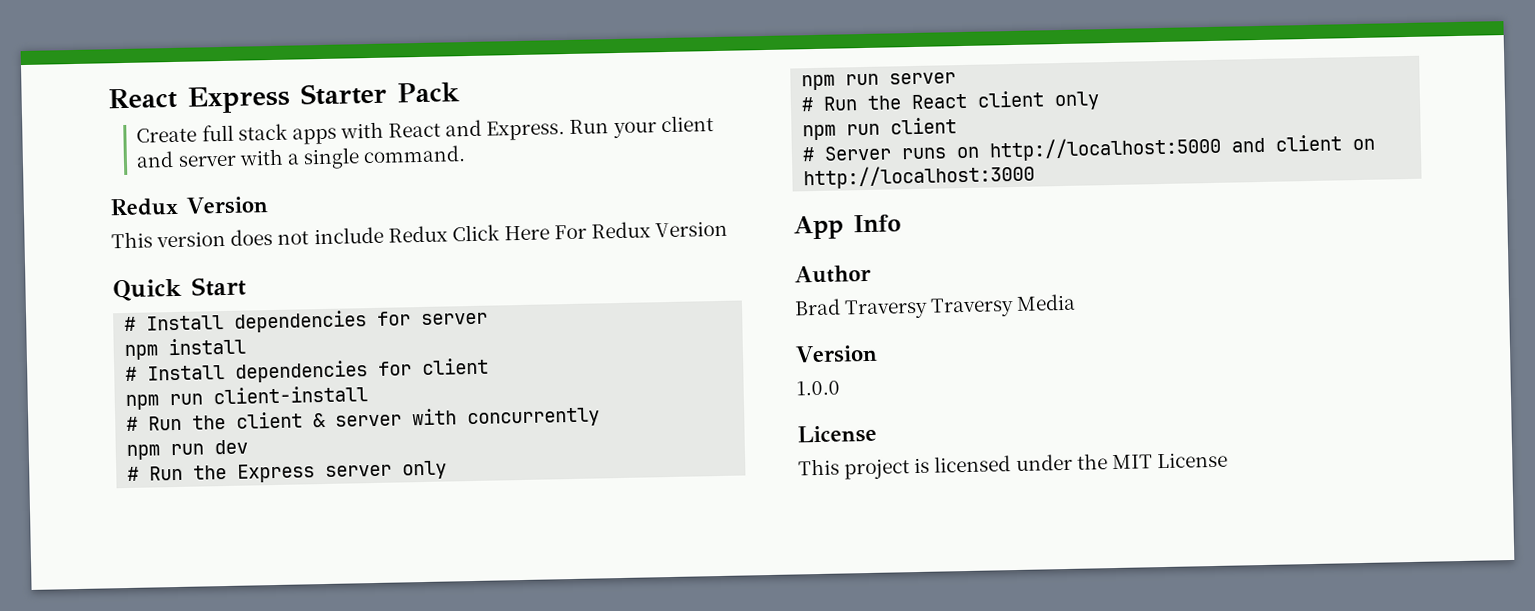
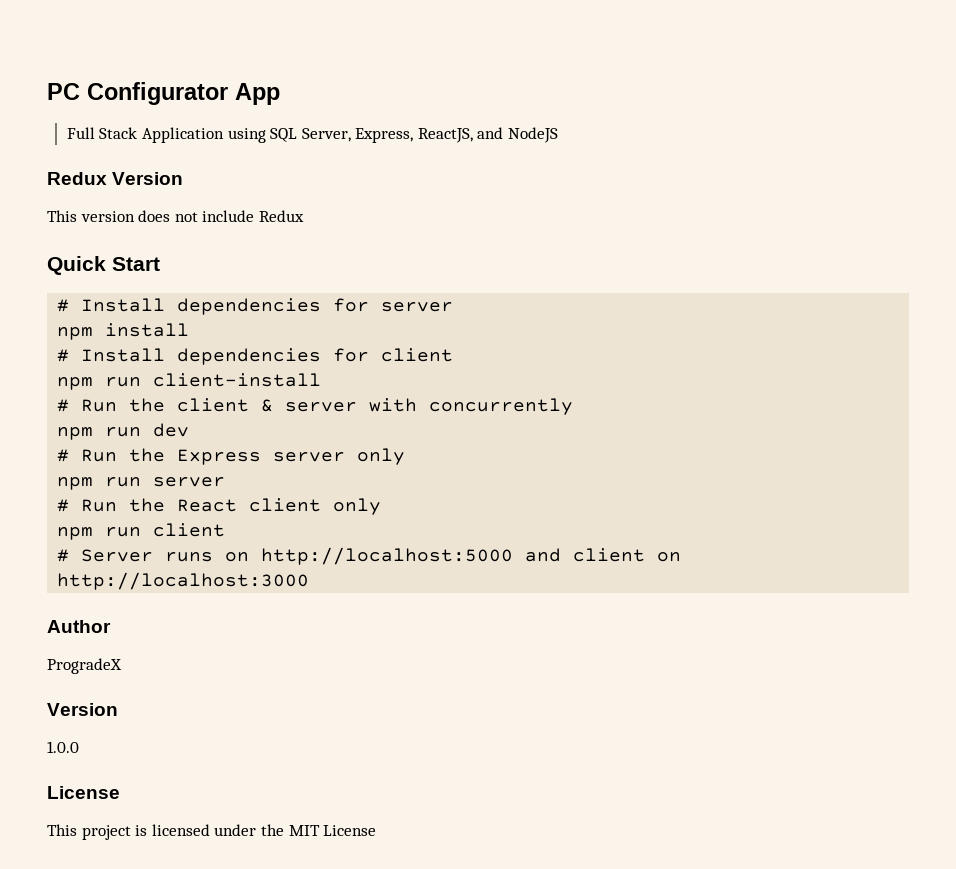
[108,82,460,114] [136,115,714,145] [136,145,467,170] React Express Starter Pack // Create full stack apps with React and Express. Run your client and server with a single command. -> [47,82,280,105] [66,127,559,143] PC Configurator App // Full Stack Application using SQL Server, Express, ReactJS, and NodeJS
[451,220,729,242] Click Here For Redux Version -> (304, 216) none
[793,214,901,240] // App Info -> (310, 581) none
[794,293,1077,320] Brad Traversy Traversy Media -> [47,658,122,674] ProgradeX

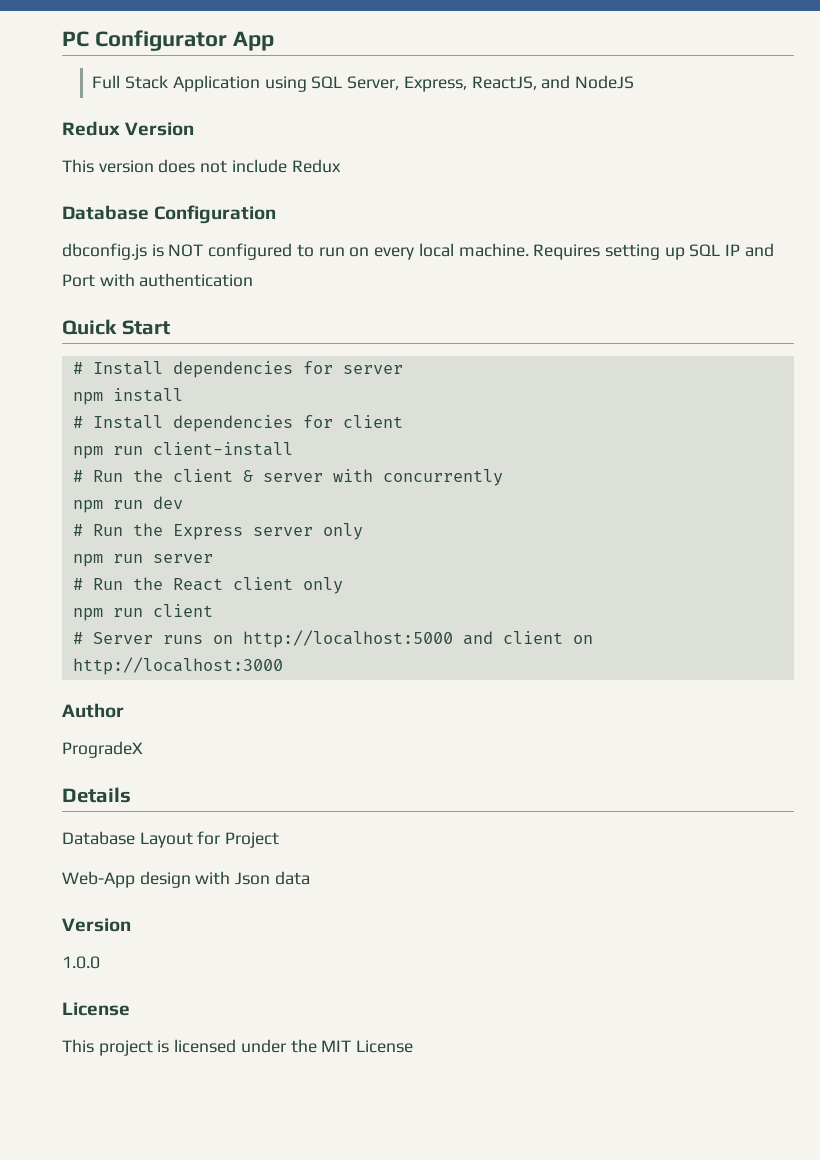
(304, 216) none -> [62,205,277,224] [62,243,774,260] [62,273,254,287] // Database Configuration // dbconfig.js is NOT configured to run on every local machine. Requires setting up SQL IP and Port with authentication
(122, 666) none -> [62,787,131,803] [62,831,280,848] [62,871,310,888] // Details // Database Layout for Project // Web-App design with Json data

